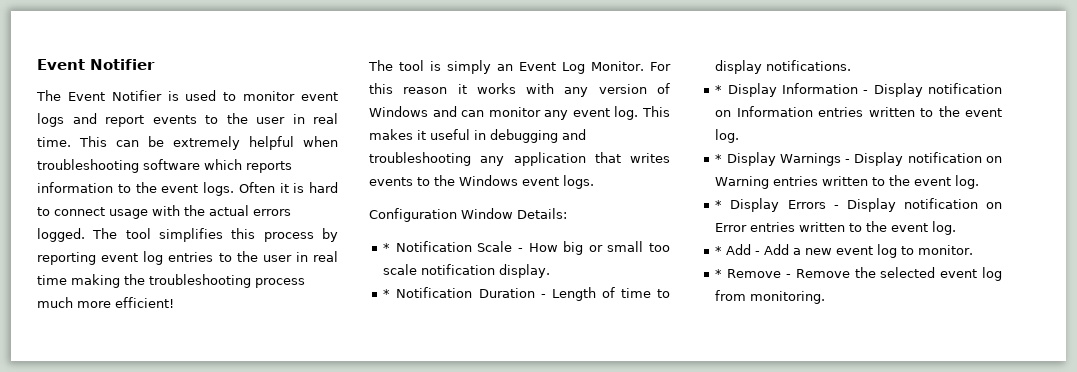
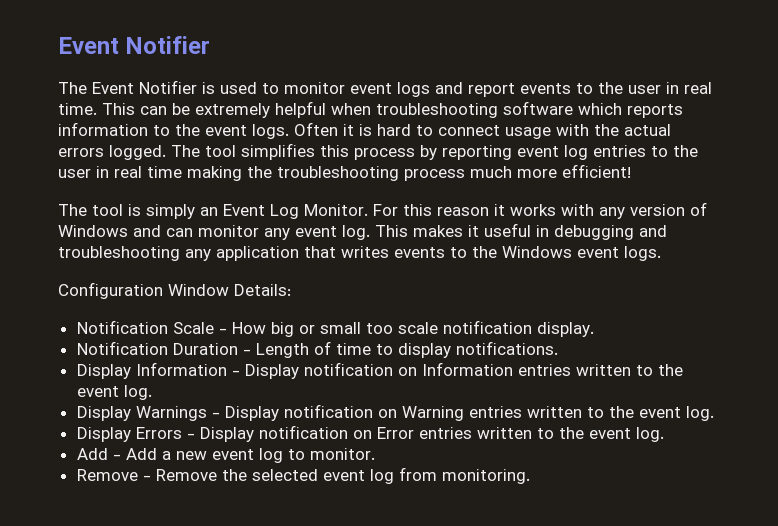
[383,243,391,252] * -> (291, 290) none
[383,289,391,298] * -> (594, 329) none
[715,85,723,94] * -> (558, 348) none
[715,154,723,163] * -> (152, 392) none
[715,200,723,209] * -> (714, 413) none
[715,246,723,255] * -> (664, 434) none
[715,269,723,278] * -> (375, 454) none

